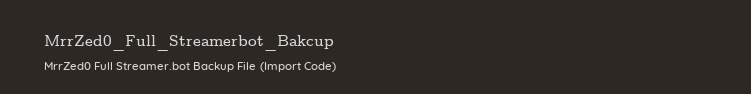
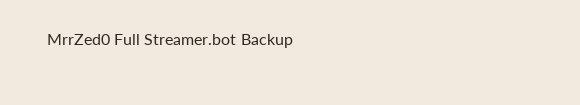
[44,35,334,51] MrrZed0_Full_Streamerbot_Bakcup // -> (47, 39) none
[237,62,336,72] File (Import Code) -> (293, 41) none

